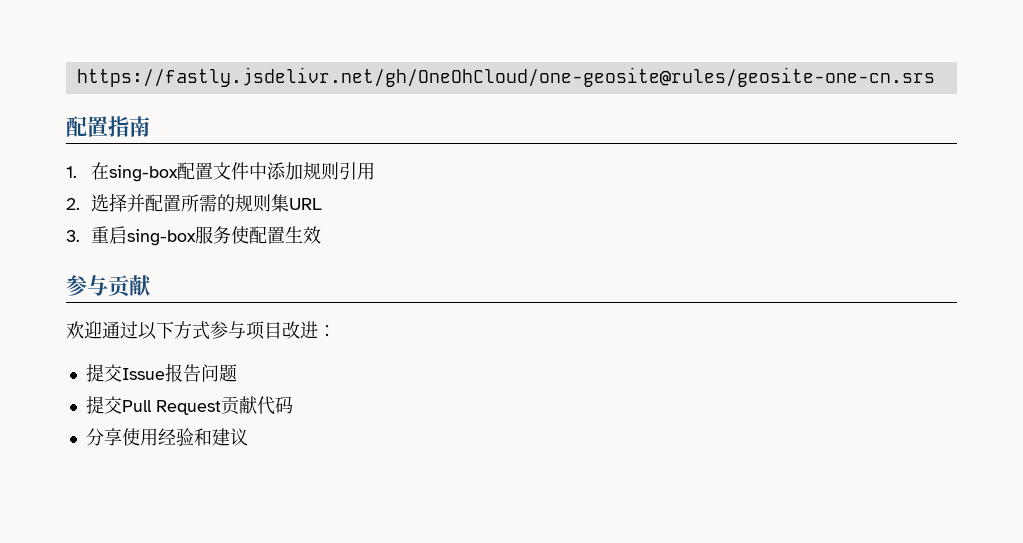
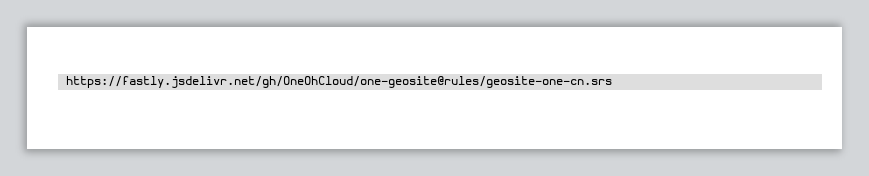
[66,116,150,137] [66,162,375,182] [66,193,322,212] [66,226,321,246] [66,275,152,298] [66,321,336,340] [85,363,237,382] [85,396,293,415] [85,428,248,446] // 配置指南 // 1.在sing-box配置文件中添加规则引用 // 2.选择并配置所需的规则集URL // 3.重启sing-box服务使配置生效 // 参与贡献 // 欢迎通过以下方式参与项目改进： // 提交Issue报告问题 // 提交Pull Request贡献代码 // 分享使用经验和建议 -> (612, 82) none

